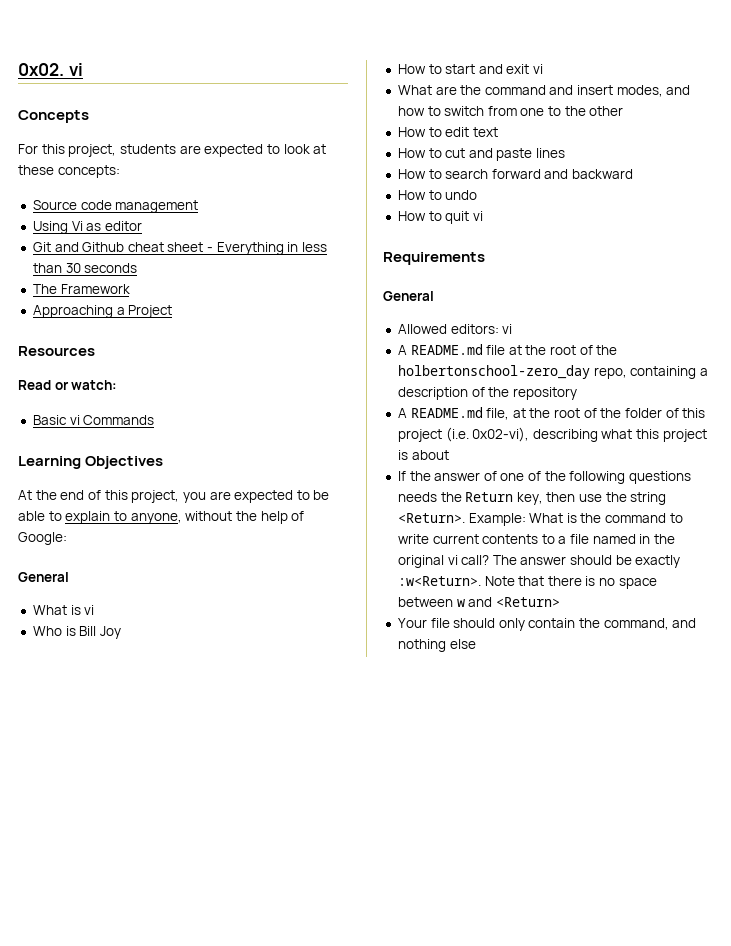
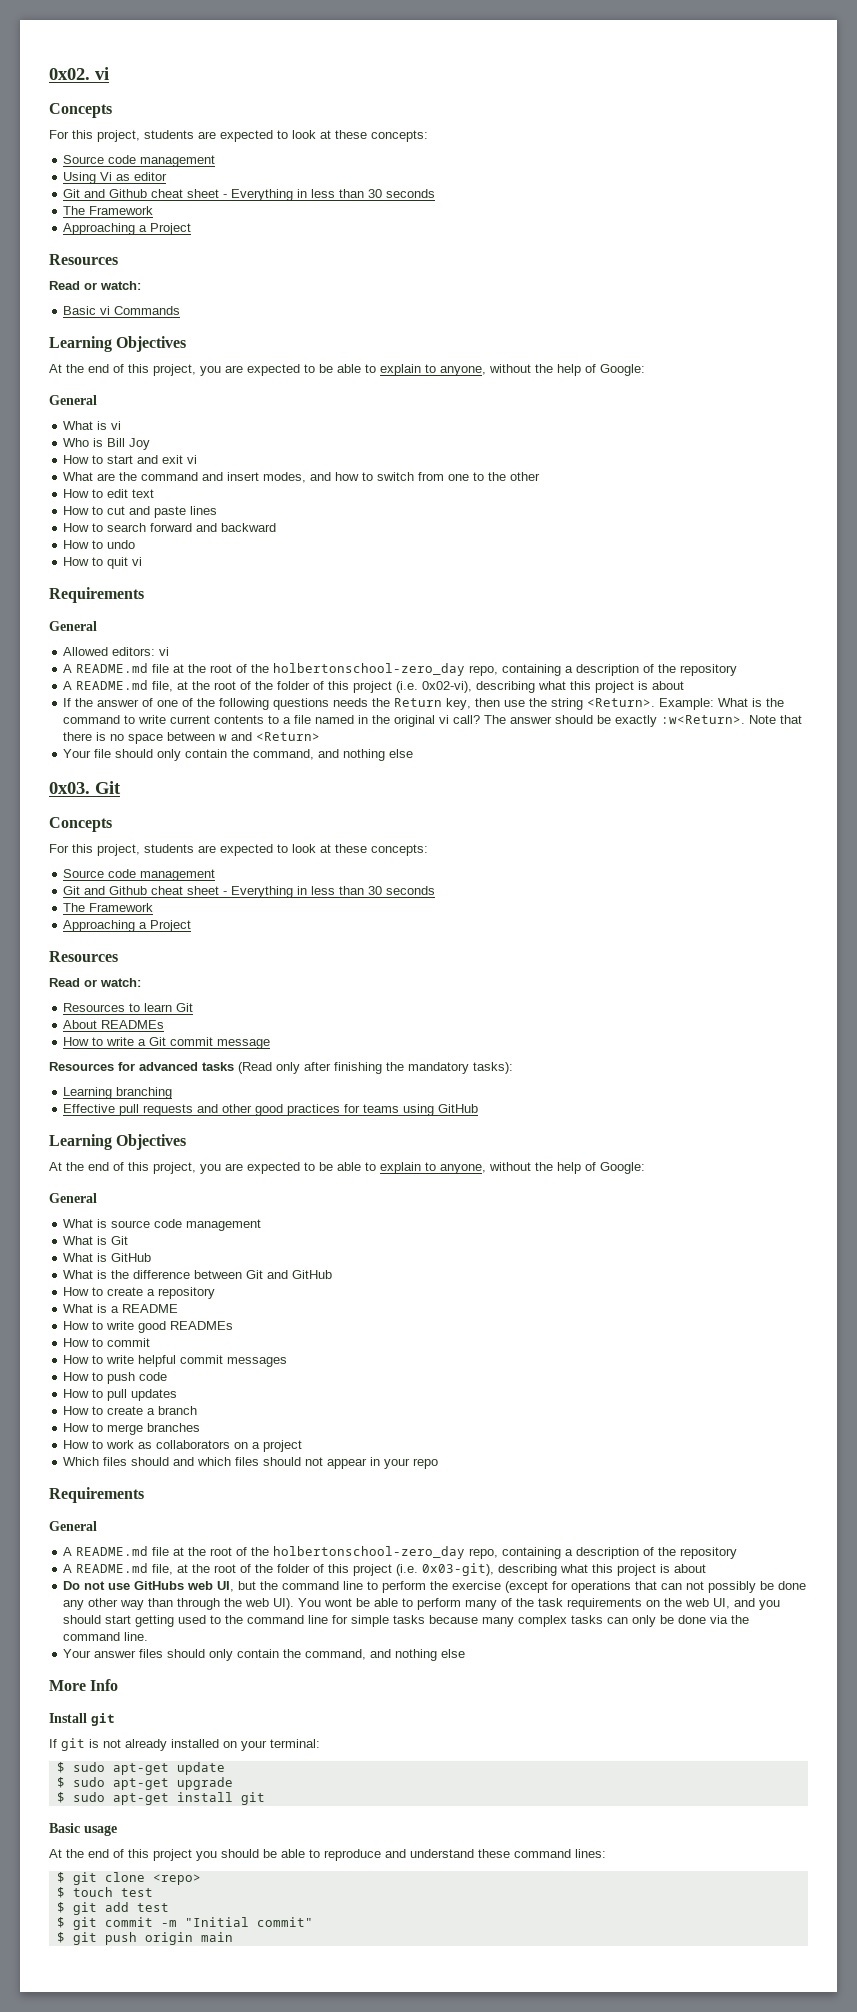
(476, 644) none -> [49,781,121,794] [49,817,112,832] [49,844,428,856] [63,869,216,881] [63,886,436,898] [63,903,154,912] [63,920,192,932] [49,951,118,962] [49,978,141,987] [63,1003,194,1012] [63,1020,165,1029] [63,1037,271,1049] [49,1062,513,1074] [63,1087,173,1099] [63,1104,479,1116] [49,1134,187,1150] [49,1162,645,1174] [49,1193,97,1203] [63,1219,262,1231] [63,1236,129,1245] [63,1253,152,1262] [63,1270,333,1279] [63,1287,216,1299] [63,1304,179,1313] [63,1321,234,1333] [63,1338,151,1347] [63,1355,288,1367] [63,1372,168,1384] [63,1389,178,1401] [63,1406,198,1415] [63,1423,201,1435] [63,1440,303,1452] [63,1457,439,1469] [49,1487,144,1503] [49,1521,97,1531] [63,1546,738,1559] [63,1563,707,1576] [63,1581,807,1593] [63,1598,781,1610] [63,1615,750,1627] [63,1632,149,1641] [63,1649,466,1661] [49,1679,119,1691] [49,1713,115,1726] [49,1738,320,1751] [56,1762,225,1775] [56,1777,233,1790] [56,1792,265,1805] [49,1823,117,1836] [49,1849,606,1861] [56,1872,201,1885] [56,1887,153,1898] [56,1902,169,1915] [56,1917,313,1930] [56,1932,233,1945] // 0x03. Git // Concepts // For this project, students are expected to look at these concepts: // Source code management // Git and Github cheat sheet - Everything in less than 30 seconds // The Framework // Approaching a Project // Resources // Read or watch: // Resources to learn Git // About READMEs // How to write a Git commit message // Resources for advanced tasks (Read only after finishing the mandatory tasks): // Learning branching // Effective pull requests and other good practices for teams using GitHub // Learning Objectives // At the end of this project, you are expected to be able to explain to anyone, without the help of Google: // General // What is source code management // What is Git // What is GitHub // What is the difference between Git and GitHub // How to create a repository // What is a README // How to write good READMEs // How to commit // How to write helpful commit messages // How to push code // How to pull updates // How to create a branch // How to merge branches // How to work as collaborators on a project // Which files should and which files should not appear in your repo // Requirements // General // A README.md file at the root of the holbertonschool-zero_day repo, containing a description of the repository // A README.md file, at the root of the folder of this project (i.e. 0x03-git), describing what this project is about // Do not use GitHubs web UI, but the command line to perform the exercise (except for operations that can not possibly be done any other way than through the web UI). You wont be able to perform many of the task requirements on the web UI, and you should start getting used to the command line for simple tasks because many complex tasks can only be done via the command line. // Your answer files should only contain the command, and nothing else // More Info // Install git // If git is not already installed on your terminal: // $ sudo apt-get update // $ sudo apt-get upgrade // $ sudo apt-get install git // Basic usage // At the end of this project you should be able to reproduce and understand these command lines: // $ git clone <repo> // $ touch test // $ git add test // $ git commit -m "Initial commit" // $ git push origin main

